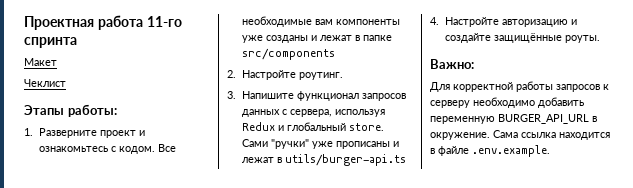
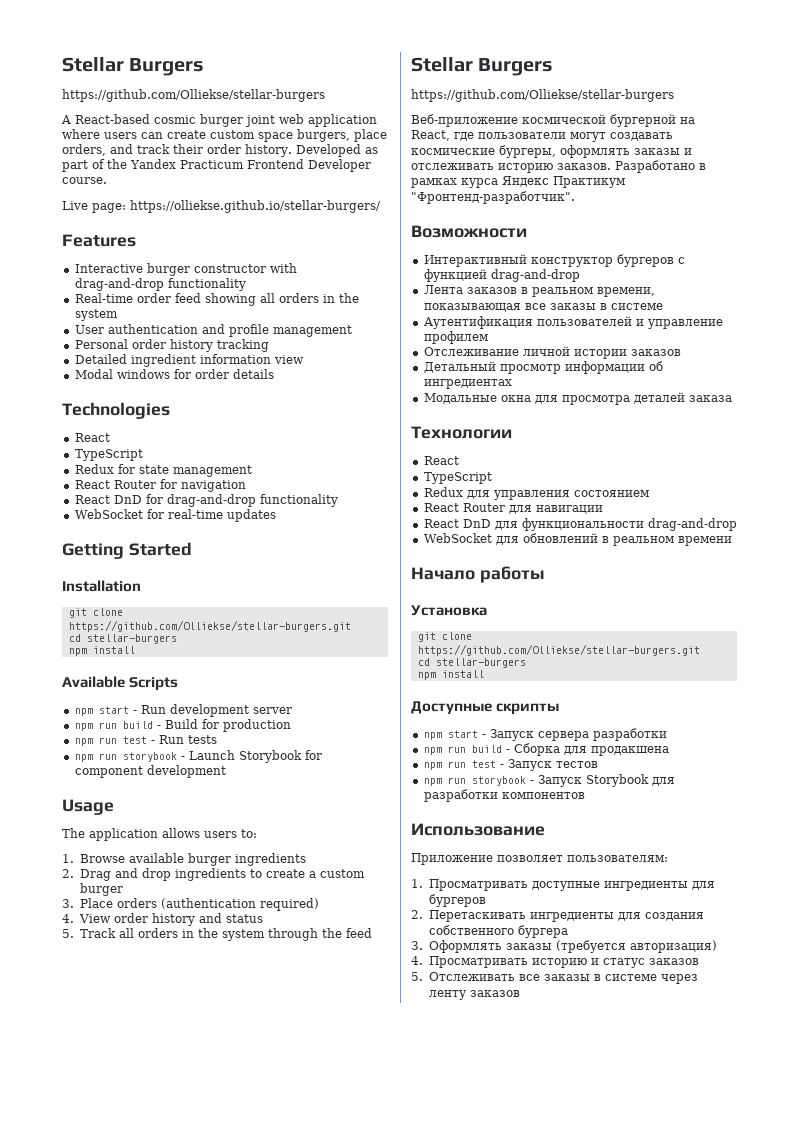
[24,15,182,30] [24,37,77,48] [24,58,57,66] [24,79,66,87] [24,104,117,117] [24,128,146,138] [39,144,177,154] [242,16,401,27] [242,35,393,43] [242,48,336,60] [227,70,344,80] [227,91,407,101] [242,109,386,117] [242,122,385,131] [242,139,400,149] [242,154,407,166] [430,17,578,27] [445,33,601,43] [430,59,474,69] [430,81,609,92] [430,97,584,108] [430,114,597,124] [430,130,610,140] [430,145,550,157] Проектная работа 11-го спринта // Макет // Чеклист // Этапы работы: // 1. Разверните проект и ознакомьтесь с кодом. Все необходимые вам компоненты уже созданы и лежат в папке src/components // 2. Настройте роутинг. // 3. Напишите функционал запросов данных с сервера, используя Redux и глобальный store. Сами "ручки" уже прописаны и лежат в utils/burger-api.ts // 4. Настройте авторизацию и создайте защищённые роуты. // Важно: // Для корректной работы запросов к серверу необходимо добавить переменную BURGER_API_URL в окружение. Сама ссылка находится в файле .env.example. -> [62,57,205,76] [62,89,325,102] [61,114,377,127] [62,129,387,142] [62,144,378,157] [62,159,371,172] [62,177,107,184] [62,200,381,213] [62,234,136,247] [74,263,297,276] [74,278,246,291] [74,293,359,306] [74,309,118,321] [74,324,352,337] [74,339,269,352] [74,354,304,367] [74,369,274,379] [62,402,170,419] [74,433,110,442] [74,449,143,461] [74,464,252,477] [74,479,246,492] [74,494,338,507] [74,509,276,522] [62,542,192,559] [62,580,141,592] [68,608,123,618] [68,620,351,632] [68,634,177,644] [68,646,135,656] [62,676,179,691] [74,704,292,717] [74,719,291,732] [74,735,217,746] [74,750,322,763] [74,765,226,778] [62,799,114,815] [62,828,257,841] [62,853,306,866] [62,868,365,881] [79,883,123,896] [62,898,319,911] [62,913,263,926] [62,928,372,941] [411,57,554,76] [411,89,674,102] [411,114,695,127] [411,130,673,142] [411,145,692,158] [411,160,706,173] [411,176,625,188] [411,191,575,204] [411,225,527,238] [423,254,685,267] [423,269,580,282] [423,285,655,297] [423,303,663,312] [423,316,723,329] [423,331,488,344] [423,346,681,359] [423,361,663,374] [423,379,512,389] [423,392,732,405] [411,426,512,439] [423,456,459,465] [423,472,492,484] [423,487,649,500] [423,503,603,514] [423,518,737,531] [423,533,732,546] [411,566,545,583] [411,605,487,616] [417,632,472,642] [417,644,700,656] [417,658,526,668] [417,670,484,680] [411,701,560,715] [423,728,667,741] [423,743,669,756] [423,759,598,771] [423,774,675,787] [423,789,585,802] [411,823,545,836] [411,853,668,865] [411,879,715,891] [428,894,486,907] [411,910,704,922] [428,925,568,938] [411,940,717,953] [411,956,699,968] [411,972,698,984] [428,990,520,1000] Stellar Burgers // https://github.com/Olliekse/stellar-burgers // A React-based cosmic burger joint web application where users can create custom space burgers, place orders, and track their order history. Developed as part of the Yandex Practicum Frontend Developer course. // Live page: https://olliekse.github.io/stellar-burgers/ // Features // Interactive burger constructor with drag-and-drop functionality // Real-time order feed showing all orders in the system // User authentication and profile management // Personal order history tracking // Detailed ingredient information view // Modal windows for order details // Technologies // React // TypeScript // Redux for state management // React Router for navigation // React DnD for drag-and-drop functionality // WebSocket for real-time updates // Getting Started // Installation // git clone https://github.com/Olliekse/stellar-burgers.git // cd stellar-burgers // npm install // Available Scripts // npm start - Run development server // npm run build - Build for production // npm run test - Run tests // npm run storybook - Launch Storybook for component development // Usage // The application allows users to: // 1. Browse available burger ingredients // 2. Drag and drop ingredients to create a custom burger // 3. Place orders (authentication required) // 4. View order history and status // 5. Track all orders in the system through the feed // Stellar Burgers // https://github.com/Olliekse/stellar-burgers // Веб-приложение космической бургерной на React, где пользователи могут создавать космические бургеры, оформлять заказы и отслеживать историю заказов. Разработано в рамках курса Яндекс Практикум "Фронтенд-разработчик". // Возможности // Интерактивный конструктор бургеров с функцией drag-and-drop // Лента заказов в реальном времени, показывающая все заказы в системе // Аутентификация пользователей и управление профилем // Отслеживание личной истории заказов // Детальный просмотр информации об ингредиентах // Модальные окна для просмотра деталей заказа // Технологии // React // TypeScript // Redux для управления состоянием // React Router для навигации // React DnD для функциональности drag-and-drop // WebSocket для обновлений в реальном времени // Начало работы // Установка // git clone https://github.com/Olliekse/stellar-burgers.git // cd stellar-burgers // npm install // Доступные скрипты // npm start - Запуск сервера разработки // npm run build - Сборка для продакшена // npm run test - Запуск тестов // npm run storybook - Запуск Storybook для разработки компонентов // Использование // Приложение позволяет пользователям: // 1. Просматривать доступные ингредиенты для бургеров // 2. Перетаскивать ингредиенты для создания собственного бургера // 3. Оформлять заказы (требуется авторизация) // 4. Просматривать историю и статус заказов // 5. Отслеживать все заказы в системе через ленту заказов

